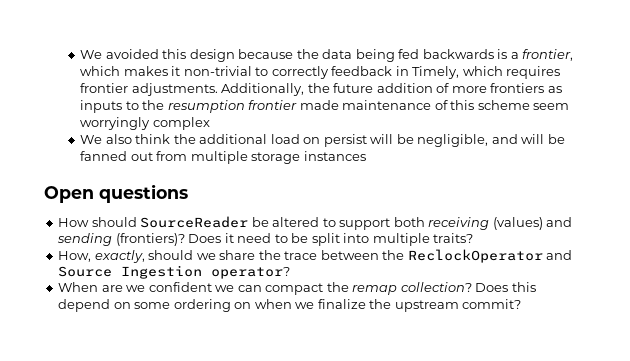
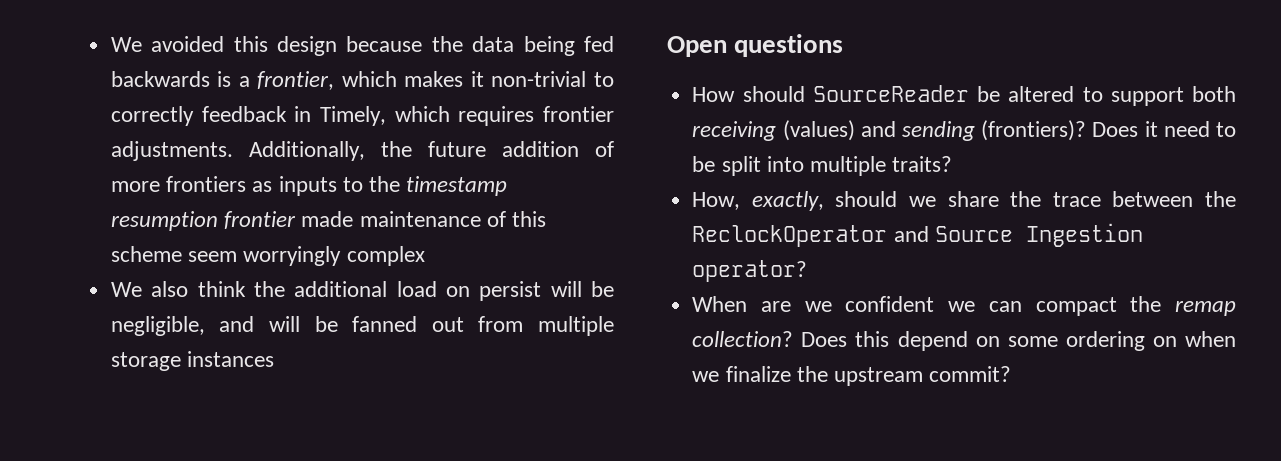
(165, 105) none -> [406,176,508,196] timestamp

